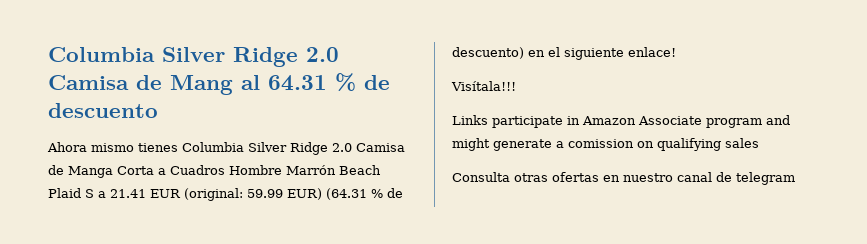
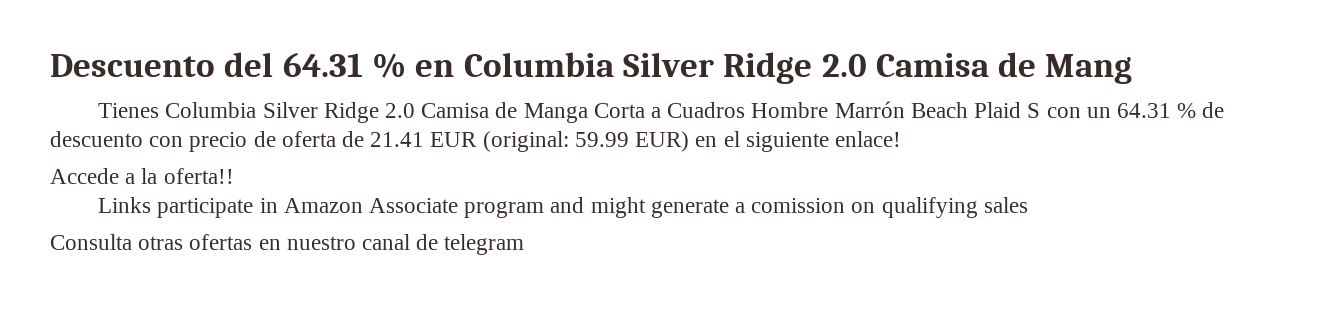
(48, 54) none -> [50,52,455,78] Descuento del 64.31 % en
[241,73,390,91] [48,103,158,118] [47,142,178,152] al 64.31 % de descuento // Ahora mismo tienes -> [98,103,160,118] // Tienes
[98,191,106,198] a -> [1046,102,1225,118] [50,131,365,152] con un 64.31 % de descuento con precio de oferta de
[326,188,403,200] [452,47,524,59] (64.31 % de descuento) -> (690, 141) none
[451,81,516,91] Visítala!!! -> [50,168,234,184] Accede a la oferta!!

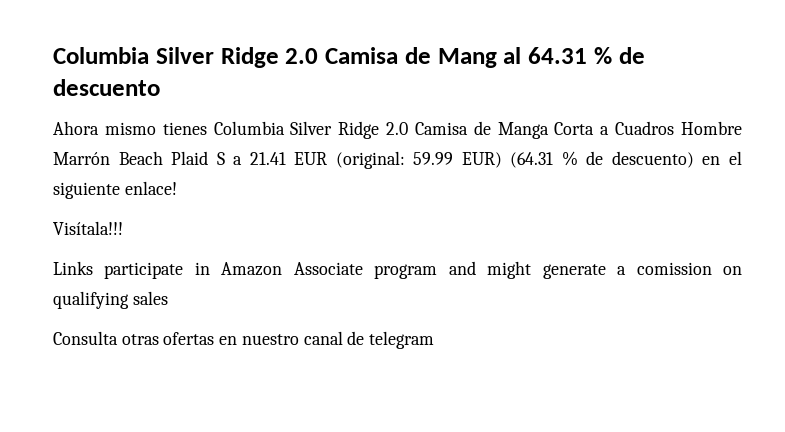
[50,52,455,78] Descuento del 64.31 % en -> (53, 55) none
[98,103,160,118] // Tienes -> [503,47,645,64] [53,79,160,96] [53,121,207,135] al 64.31 % de descuento // Ahora mismo tienes
[1046,102,1225,118] [50,131,365,152] con un 64.31 % de descuento con precio de oferta de -> [233,156,243,165] a
(690, 141) none -> [510,151,694,168] (64.31 % de descuento)
[50,168,234,184] Accede a la oferta!! -> [53,221,123,235] Visítala!!!

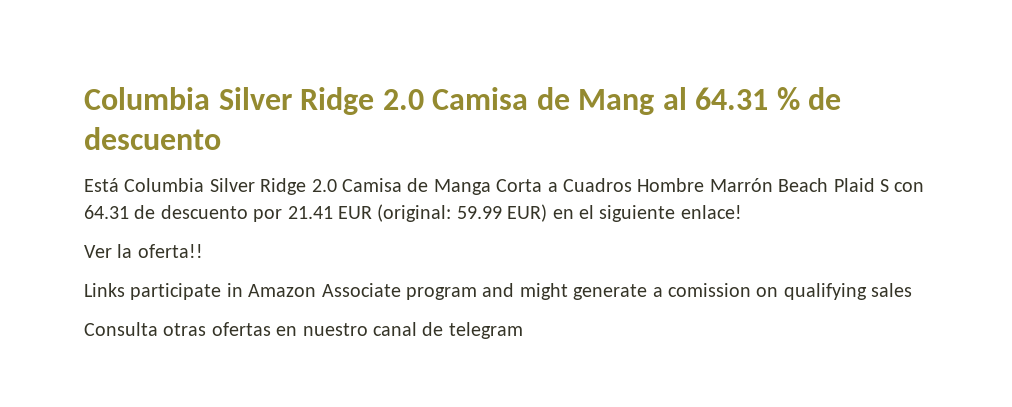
[53,121,207,135] Ahora mismo tienes -> [84,178,119,192] Está
[233,156,243,165] a -> [894,182,925,192] [84,205,283,222] con 64.31 de descuento por
[510,151,694,168] (64.31 % de descuento) -> (548, 213) none
[53,221,123,235] Visítala!!! -> [84,244,203,258] Ver la oferta!!

